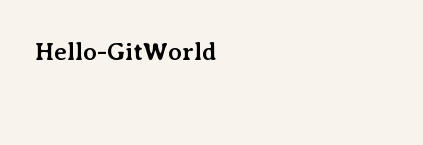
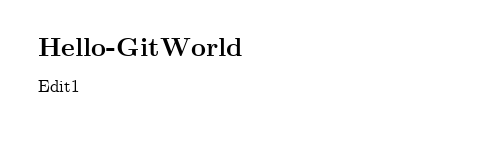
(216, 51) none -> [38,80,80,92] // Edit1

